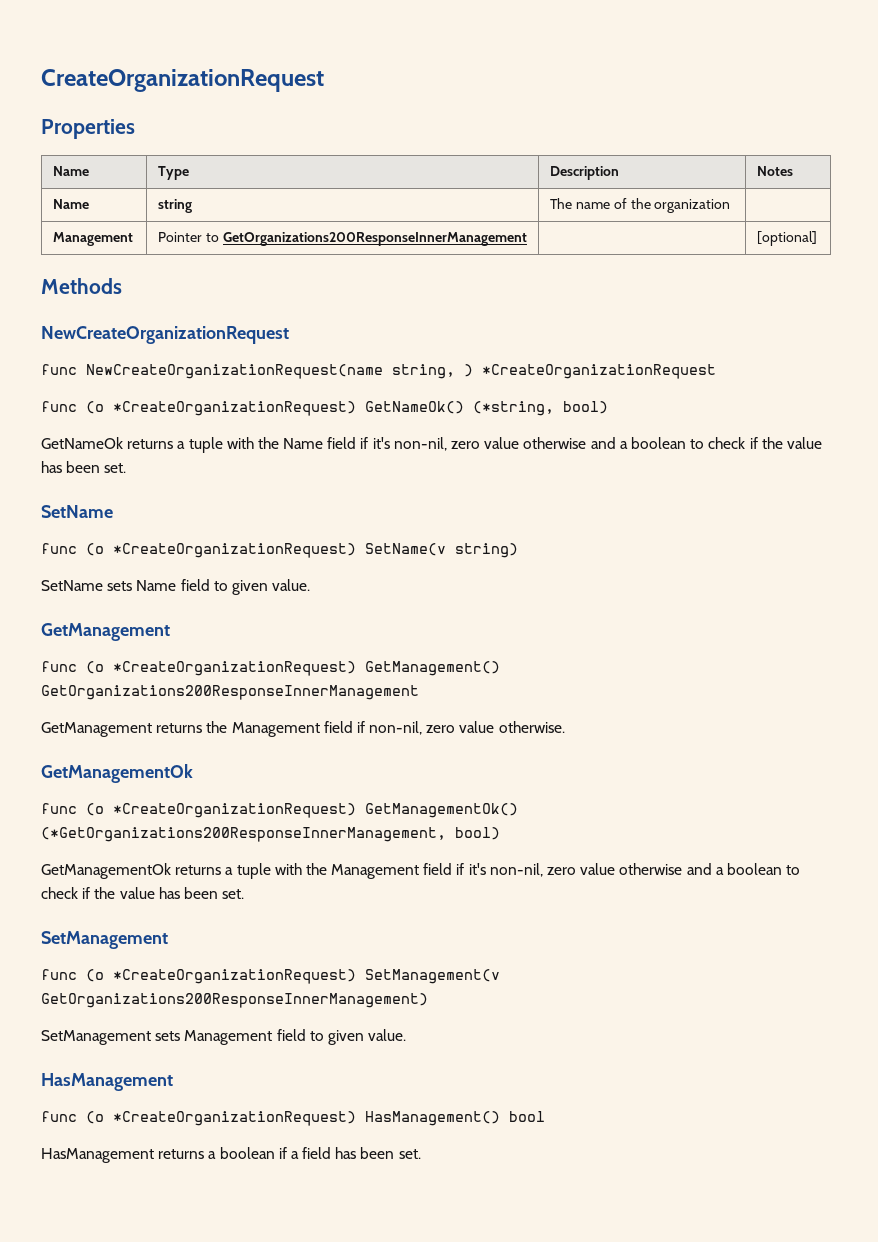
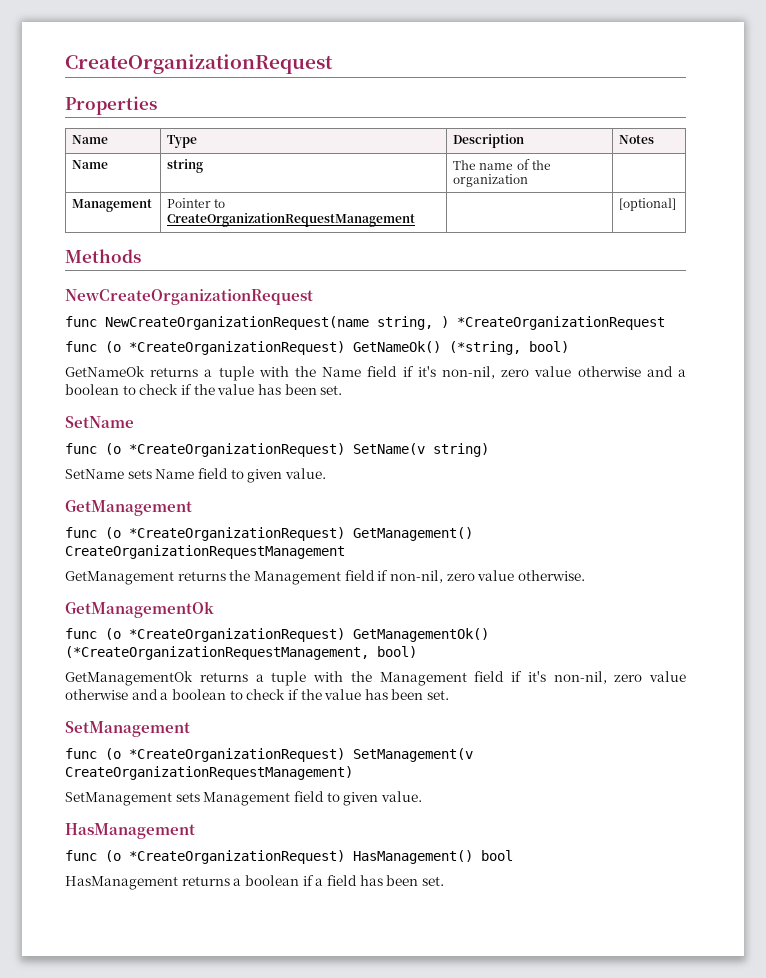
[222,232,527,246] GetOrganizations200ResponseInnerManagement -> [167,213,416,227] CreateOrganizationRequestManagement
[41,685,419,700] GetOrganizations200ResponseInnerManagement -> [65,545,345,559] CreateOrganizationRequestManagement
[41,827,446,842] (*GetOrganizations200ResponseInnerManagement, -> [65,646,369,660] (*CreateOrganizationRequestManagement,
[41,993,428,1008] GetOrganizations200ResponseInnerManagement) -> [65,766,353,780] CreateOrganizationRequestManagement)

